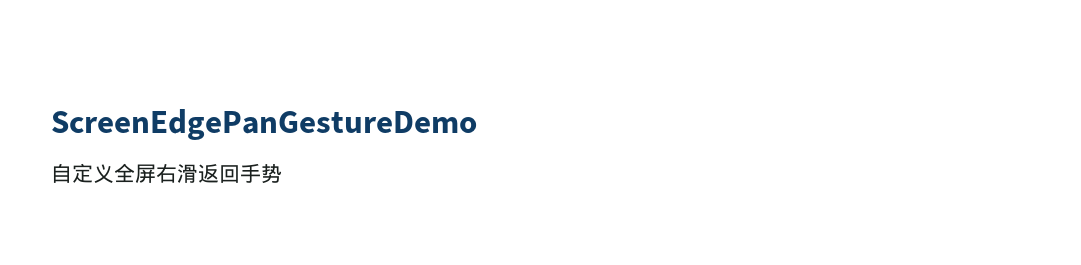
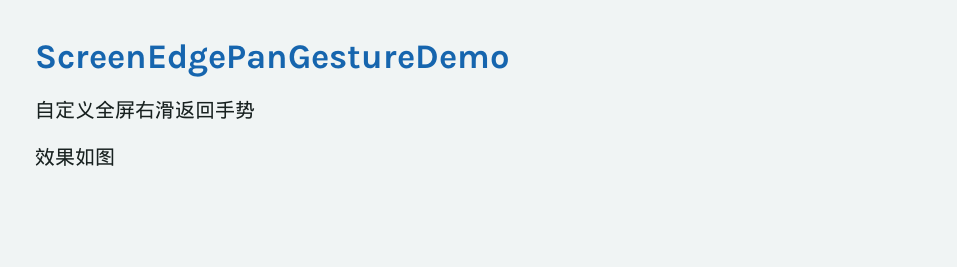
(282, 174) none -> [35,147,115,166] // 效果如图

